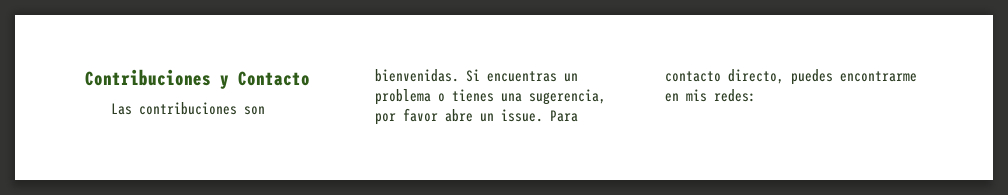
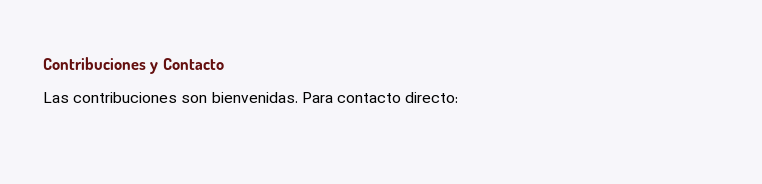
[466,69,578,82] [375,89,606,105] [375,108,578,125] [665,69,917,85] [665,89,756,102] Si encuentras un problema o tienes una sugerencia, por favor abre un issue. Para contacto directo, puedes encontrarme en mis redes: -> [301,92,459,103] Para contacto directo:

